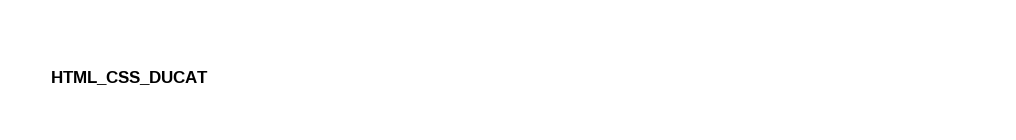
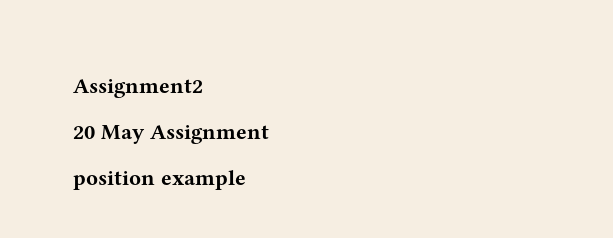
[51,71,208,85] HTML_CSS_DUCAT -> [73,79,203,98] [73,125,269,144] [73,170,246,190] Assignment2 // 20 May Assignment // position example

